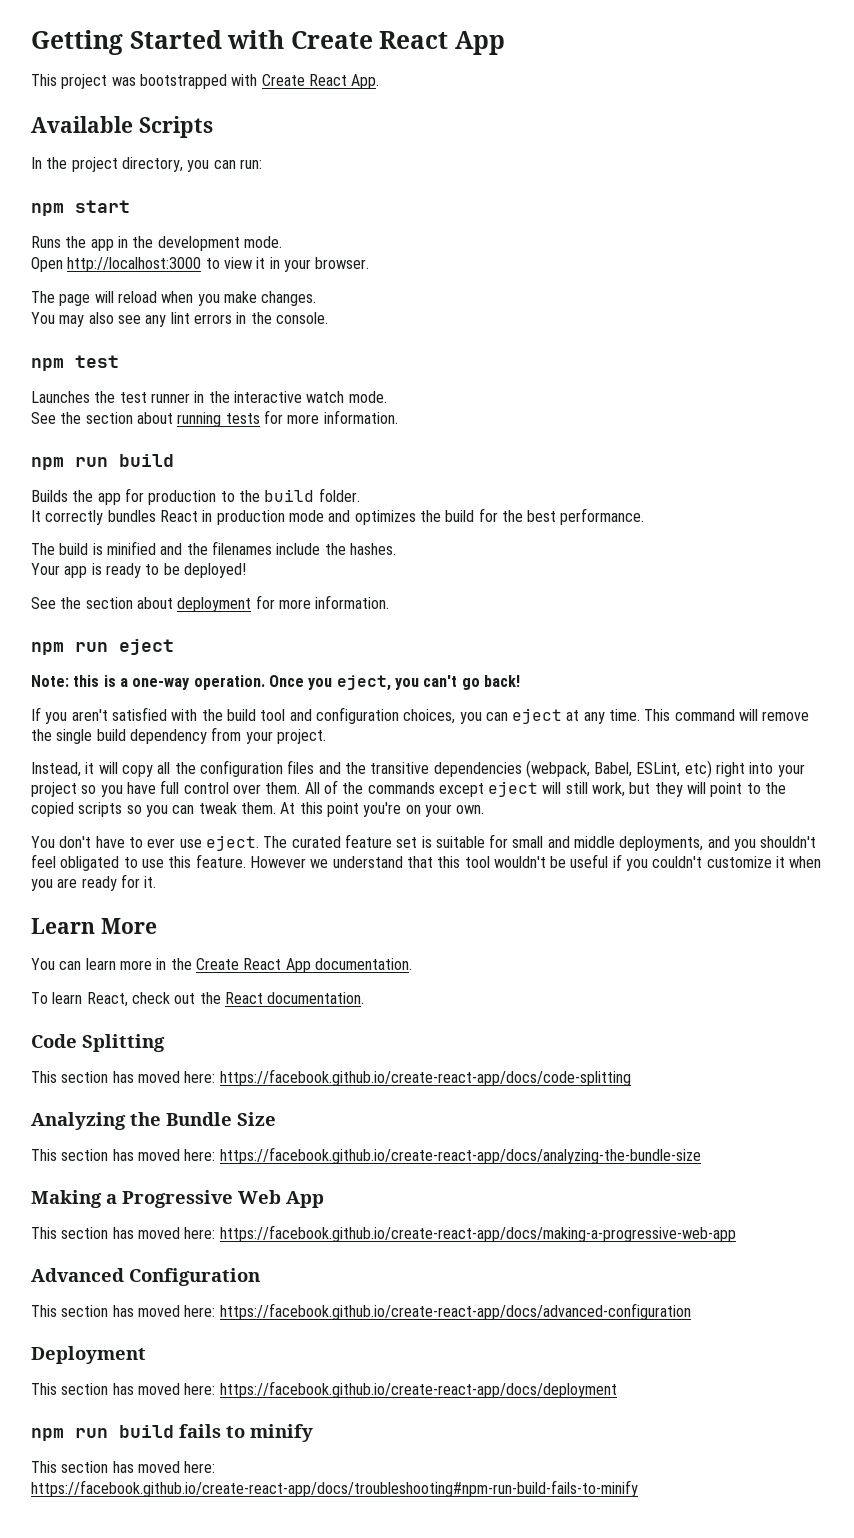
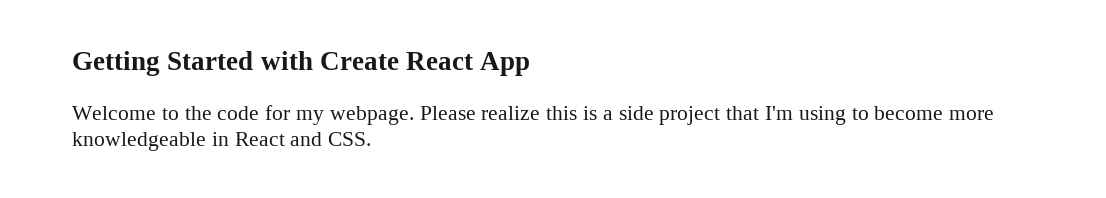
[31,74,380,89] [31,116,213,138] [31,157,262,172] [31,200,130,216] [31,236,282,251] [31,257,370,272] [31,291,317,306] [31,312,328,327] [31,355,119,371] [31,391,387,403] [31,410,398,427] [31,454,174,470] [31,488,360,505] [31,508,645,525] [31,541,396,555] [31,563,246,578] [31,595,390,612] [31,639,174,655] [31,675,520,691] [31,707,810,724] [31,727,326,744] [31,760,805,778] [31,780,787,797] [31,802,485,817] [31,834,817,851] [31,854,822,871] [31,874,157,891] [31,918,157,934] [31,958,412,973] [31,992,365,1007] [31,1034,165,1052] [31,1069,631,1086] [31,1112,276,1130] [31,1147,701,1164] [31,1190,324,1208] [31,1225,736,1242] [31,1268,260,1286] [31,1303,691,1320] [31,1346,146,1364] [31,1381,617,1398] [31,1424,313,1442] [31,1461,216,1473] [31,1480,638,1497] This project was bootstrapped with Create React App. // Available Scripts // In the project directory, you can run: // npm start // Runs the app in the development mode. // Open http://localhost:3000 to view it in your browser. // The page will reload when you make changes. // You may also see any lint errors in the console. // npm test // Launches the test runner in the interactive watch mode. // See the section about running tests for more information. // npm run build // Builds the app for production to the build folder. // It correctly bundles React in production mode and optimizes the build for the best performance. // The build is minified and the filenames include the hashes. // Your app is ready to be deployed! // See the section about deployment for more information. // npm run eject // Note: this is a one-way operation. Once you eject, you can't go back! // If you aren't satisfied with the build tool and configuration choices, you can eject at any time. This command will remove the single build dependency from your project. // Instead, it will copy all the configuration files and the transitive dependencies (webpack, Babel, ESLint, etc) right into your project so you have full control over them. All of the commands except eject will still work, but they will point to the copied scripts so you can tweak them. At this point you're on your own. // You don't have to ever use eject. The curated feature set is suitable for small and middle deployments, and you shouldn't feel obligated to use this feature. However we understand that this tool wouldn't be useful if you couldn't customize it when you are ready for it. // Learn More // You can learn more in the Create React App documentation. // To learn React, check out the React documentation. // Code Splitting // This section has moved here: https://facebook.github.io/create-react-app/docs/code-splitting // Analyzing the Bundle Size // This section has moved here: https://facebook.github.io/create-react-app/docs/analyzing-the-bundle-size // Making a Progressive Web App // This section has moved here: https://facebook.github.io/create-react-app/docs/making-a-progressive-web-app // Advanced Configuration // This section has moved here: https://facebook.github.io/create-react-app/docs/advanced-configuration // Deployment // This section has moved here: https://facebook.github.io/create-react-app/docs/deployment // npm run build fails to minify // This section has moved here: https://facebook.github.io/create-react-app/docs/troubleshooting#npm-run-build-fails-to-minify -> [72,105,995,125] [72,132,372,151] Welcome to the code for my webpage. Please realize this is a side project that I'm using to become more knowledgeable in React and CSS.

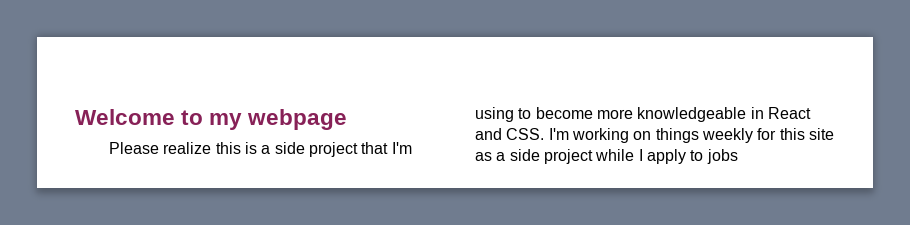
[72,51,531,76] [72,105,414,125] Getting Started with Create React App // Welcome to the code for my webpage. -> [75,109,348,130] Welcome to my webpage //
(372, 139) none -> [548,128,834,143] [475,149,738,164] I'm working on things weekly for this site as a side project while I apply to jobs

